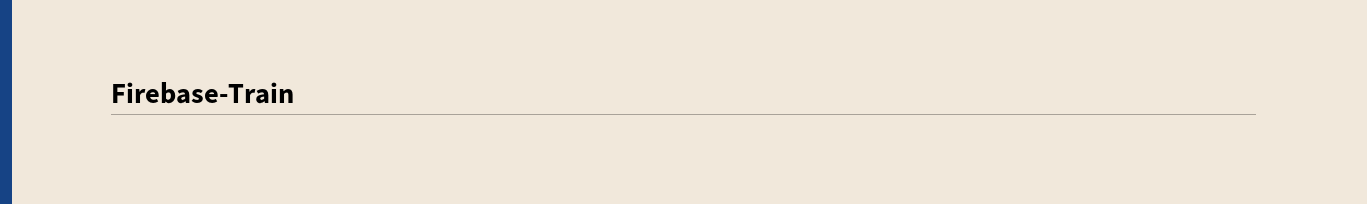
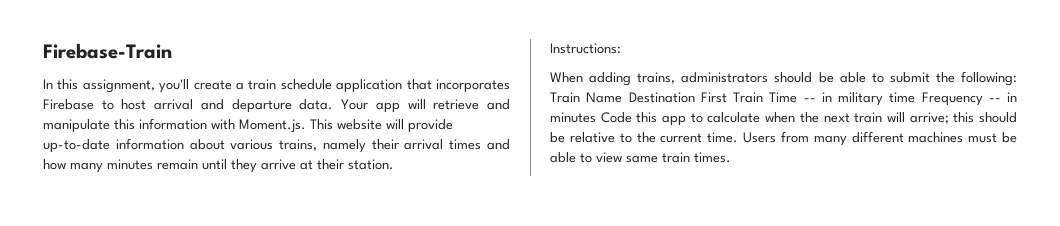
(294, 93) none -> [43,79,510,93] [43,99,511,113] [43,118,453,133] [43,138,510,153] [43,159,394,173] [550,43,621,54] [550,71,1018,86] [550,92,1017,106] [550,112,1017,126] [550,131,1017,146] [550,152,731,163] // In this assignment, you'll create a train schedule application that incorporates Firebase to host arrival and departure data. Your app will retrieve and manipulate this information with Moment.js. This website will provide up-to-date information about various trains, namely their arrival times and how many minutes remain until they arrive at their station. // Instructions: // When adding trains, administrators should be able to submit the following: Train Name Destination First Train Time -- in military time Frequency -- in minutes Code this app to calculate when the next train will arrive; this should be relative to the current time. Users from many different machines must be able to view same train times.

